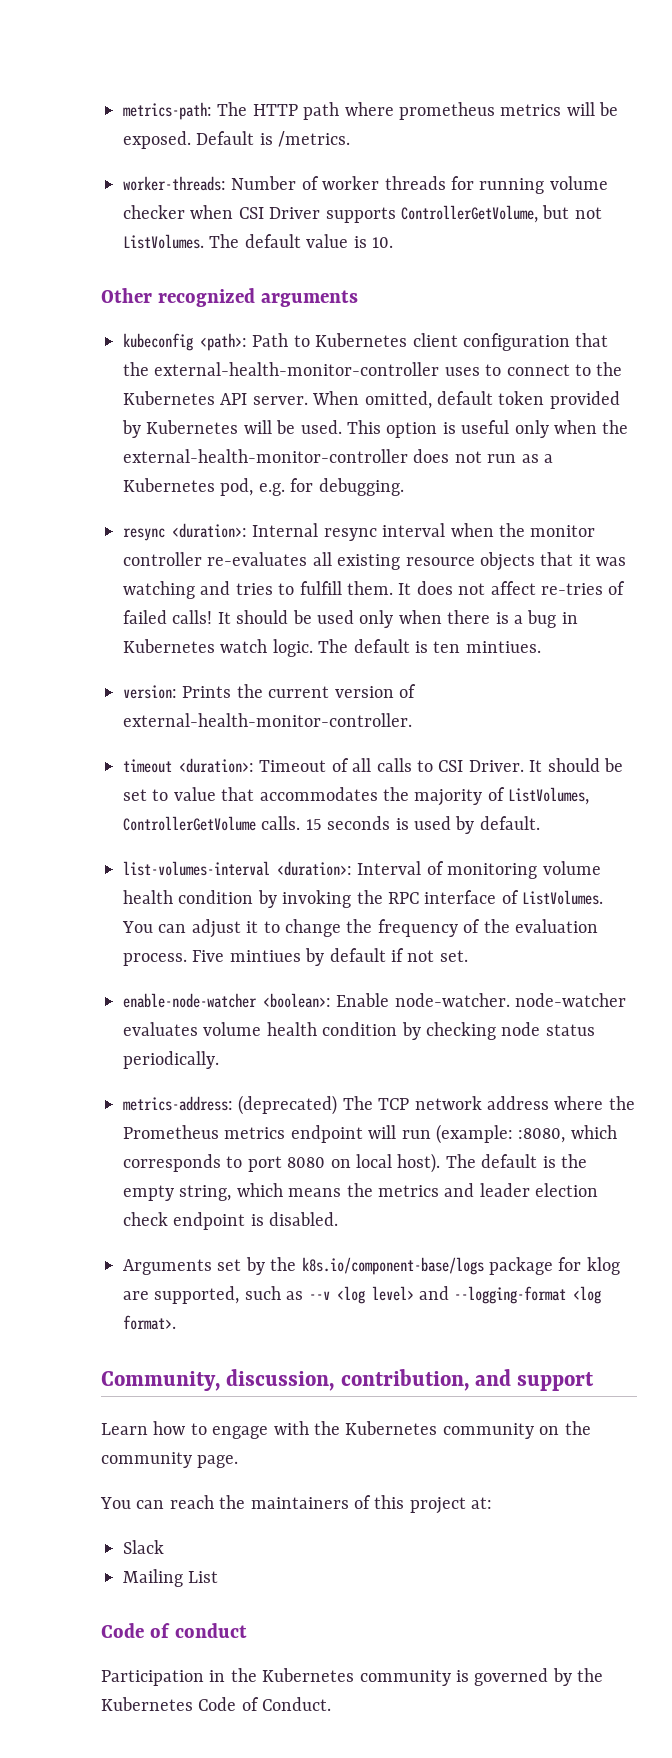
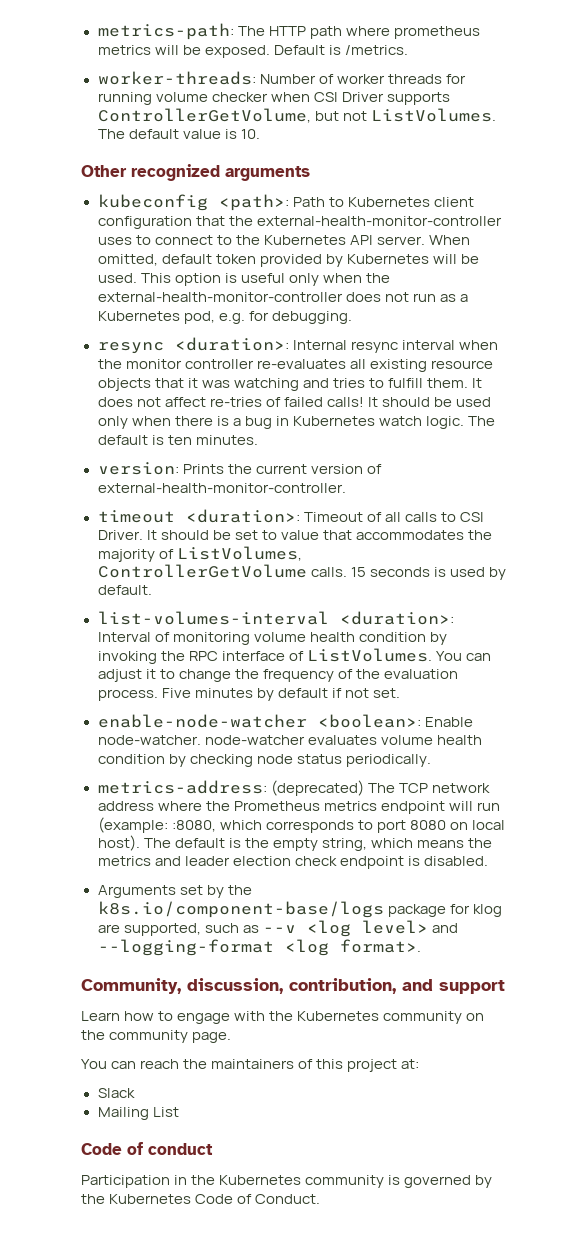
[465,641,541,653] mintiues. -> [195,435,258,445] minutes.
[229,950,301,962] mintiues -> [194,688,253,698] minutes

